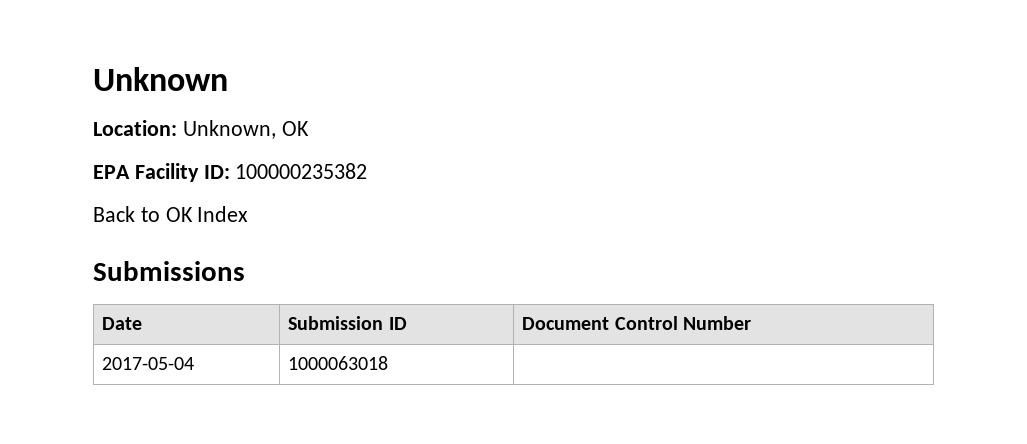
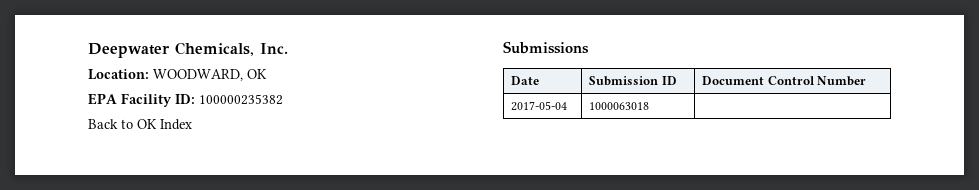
[93,67,228,91] Unknown -> [88,42,288,58] Deepwater Chemicals, Inc.
[182,120,276,139] Unknown, -> [153,69,243,81] WOODWARD,

